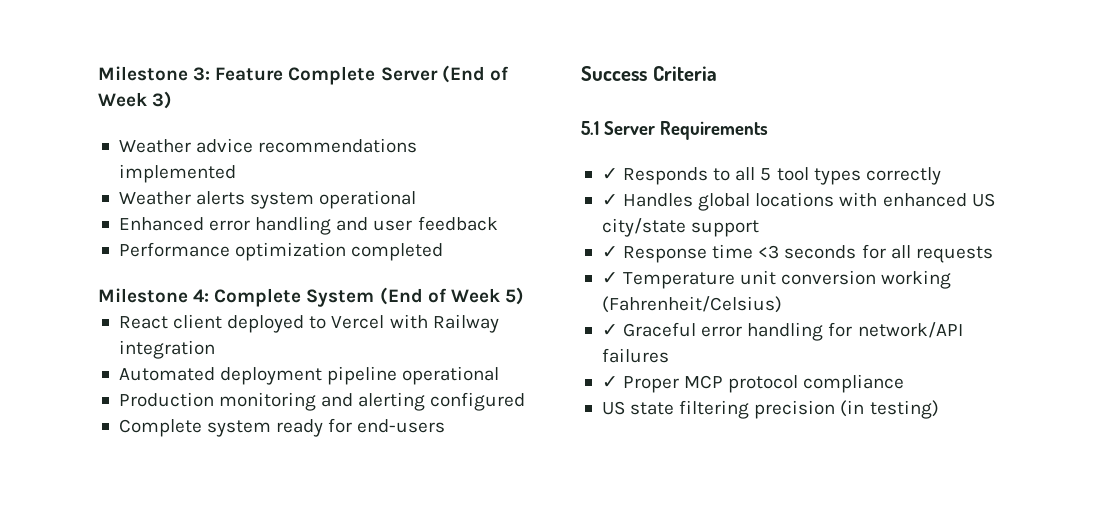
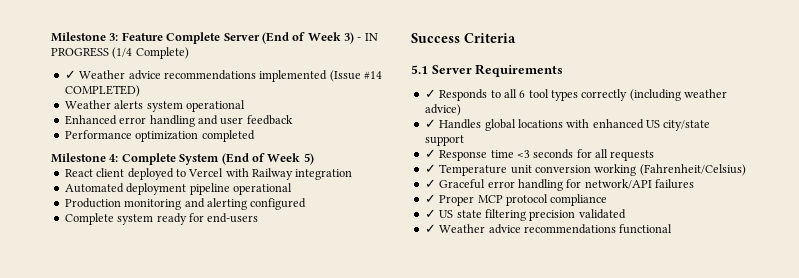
(173, 100) // -> [357,33,378,41] [51,47,189,59] [64,70,76,79] - IN PROGRESS (1/4 Complete) // ✓
(236, 173) none -> [329,70,382,82] [64,85,140,97] (Issue #14 COMPLETED)
[760,168,772,181] 5 -> [519,90,526,98] 6
(941, 176) none -> [629,89,728,101] [424,104,461,116] (including weather advice)
(905, 383) none -> [424,209,436,218] ✓
[840,400,939,419] (in testing) -> [578,209,626,219] [424,224,673,234] validated // ✓ Weather advice recommendations functional

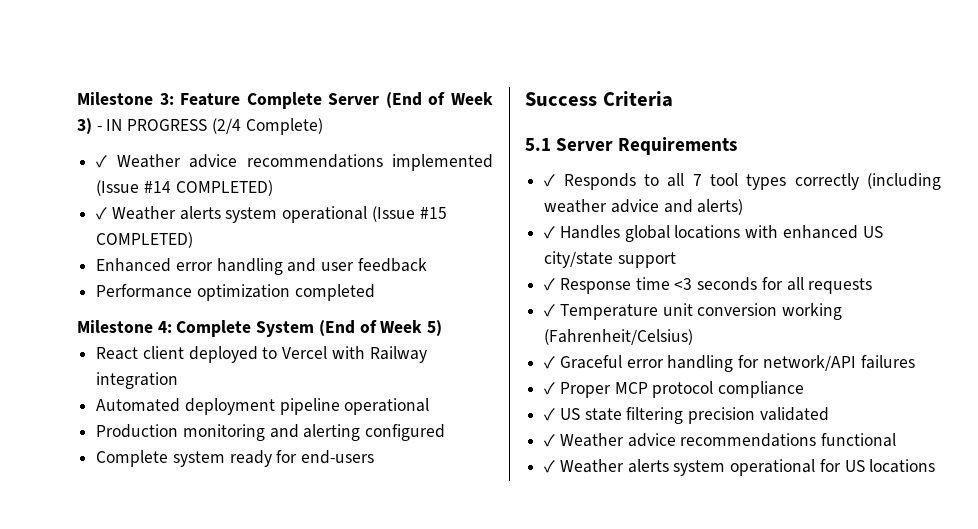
[112,47,133,59] (1/4 -> [211,118,241,134] (2/4
[64,100,245,112] Weather alerts system operational -> [96,206,447,223] [96,232,194,248] ✓ Weather alerts system operational (Issue #15 COMPLETED)
[519,90,526,98] 6 -> [692,174,702,186] 7
[424,104,461,116] advice) -> [610,199,744,215] advice and alerts)
(673, 229) none -> [544,459,936,476] // ✓ Weather alerts system operational for US locations

